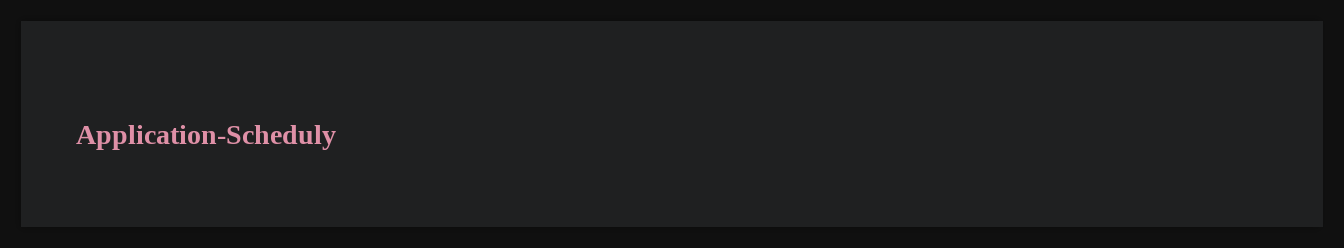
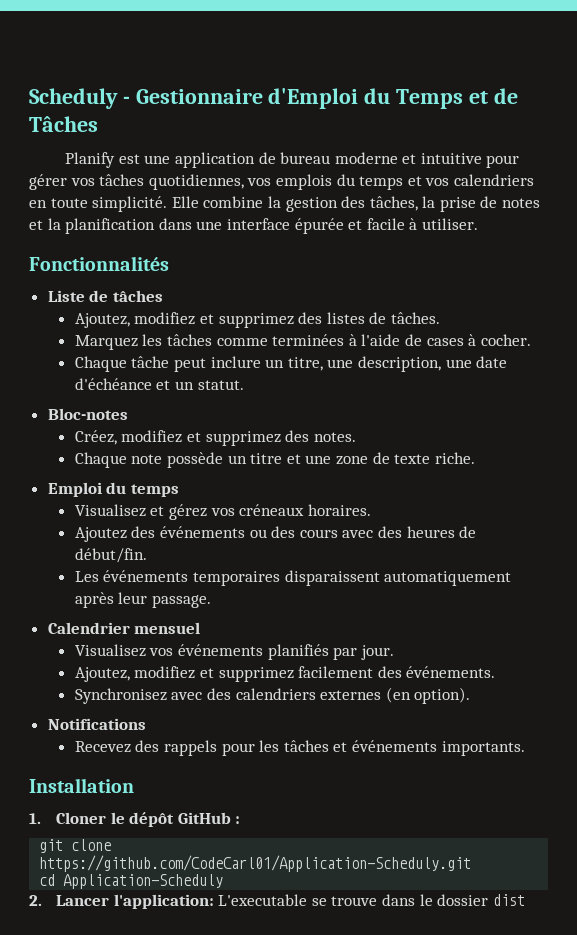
[76,125,336,150] Application-Scheduly -> [29,88,518,109] [29,116,98,132] [65,152,520,168] [29,174,534,190] [29,196,541,212] [29,218,478,234] [29,256,169,271] [47,290,163,302] [74,312,440,328] [74,334,531,350] [74,356,508,372] [74,378,244,390] [47,408,128,420] [74,430,356,446] [74,452,475,468] [47,482,179,497] [74,504,371,520] [74,526,477,542] [74,548,147,563] [74,570,512,586] [74,592,211,608] [47,622,201,634] [74,644,394,660] [74,666,496,682] [74,687,471,704] [47,718,146,730] [74,740,525,756] [29,778,134,793] [29,812,241,827] [39,839,112,853] [39,855,472,872] [39,874,224,889] [29,894,525,909] Scheduly - Gestionnaire d'Emploi du Temps et de Tâches // Planify est une application de bureau moderne et intuitive pour gérer vos tâches quotidiennes, vos emplois du temps et vos calendriers en toute simplicité. Elle combine la gestion des tâches, la prise de notes et la planification dans une interface épurée et facile à utiliser. // Fonctionnalités // Liste de tâches // Ajoutez, modifiez et supprimez des listes de tâches. // Marquez les tâches comme terminées à l'aide de cases à cocher. // Chaque tâche peut inclure un titre, une description, une date d'échéance et un statut. // Bloc-notes // Créez, modifiez et supprimez des notes. // Chaque note possède un titre et une zone de texte riche. // Emploi du temps // Visualisez et gérez vos créneaux horaires. // Ajoutez des événements ou des cours avec des heures de début/fin. // Les événements temporaires disparaissent automatiquement après leur passage. // Calendrier mensuel // Visualisez vos événements planifiés par jour. // Ajoutez, modifiez et supprimez facilement des événements. // Synchronisez avec des calendriers externes (en option). // Notifications // Recevez des rappels pour les tâches et événements importants. // Installation // 1. Cloner le dépôt GitHub : // git clone https://github.com/CodeCarl01/Application-Scheduly.git // cd Application-Scheduly // 2. Lancer l'application: L'executable se trouve dans le dossier dist

